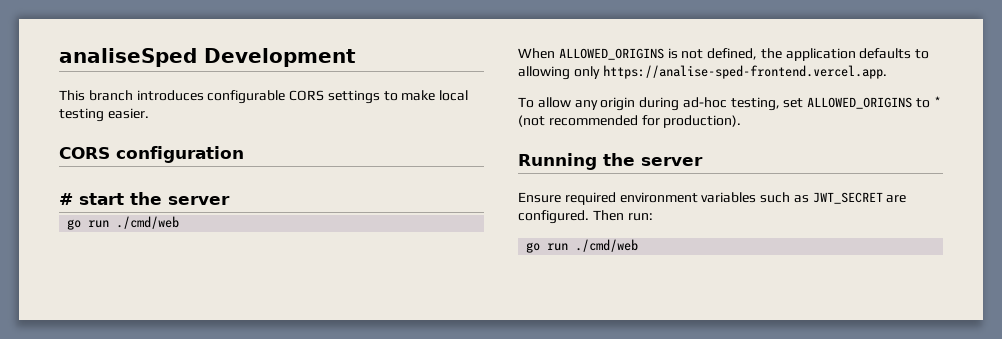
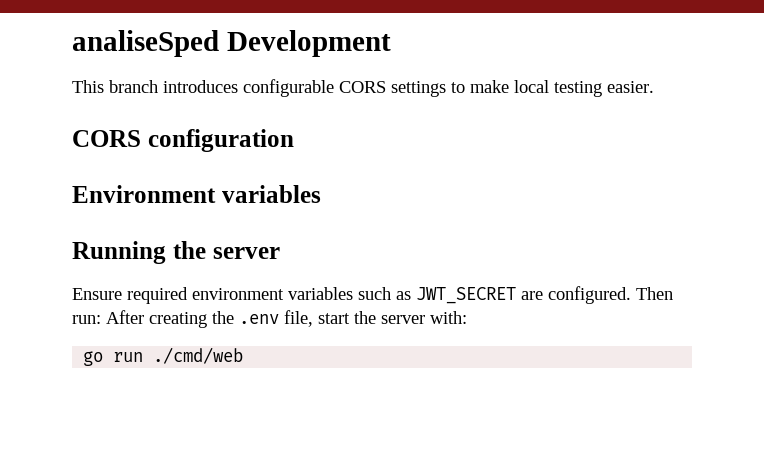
[59,192,230,205] [67,216,180,230] [518,48,930,61] [518,65,887,80] [518,96,941,111] [518,115,742,128] # start the server // go run ./cmd/web // When ALLOWED_ORIGINS is not defined, the application defaults to allowing only https://analise-sped-frontend.vercel.app. // To allow any origin during ad-hoc testing, set ALLOWED_ORIGINS to * (not recommended for production). -> [72,185,321,203] Environment variables
(653, 217) none -> [106,310,467,328] After creating the .env file, start the server with:

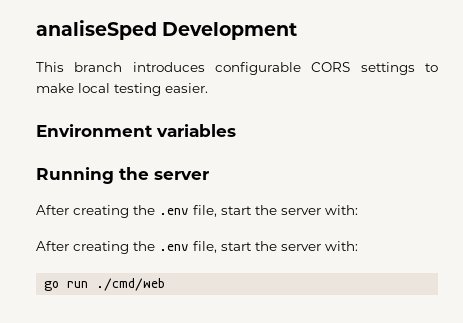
[72,129,294,152] // CORS configuration -> (208, 88) none
[72,286,673,304] [72,315,101,324] Ensure required environment variables such as JWT_SECRET are configured. Then run: -> [36,205,358,218] After creating the .env file, start the server with: //

